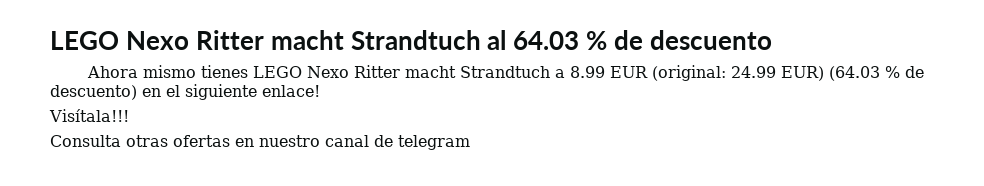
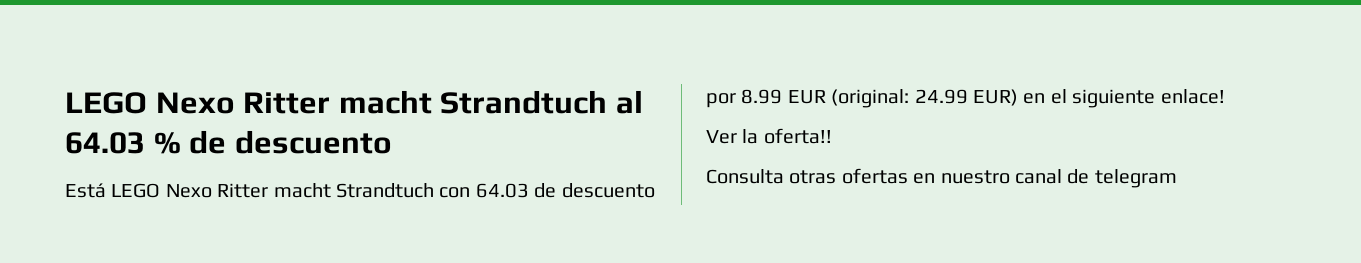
[87,65,566,78] Ahora mismo tienes LEGO Nexo Ritter macht Strandtuch a -> [65,183,655,198] [706,93,736,108] Está LEGO Nexo Ritter macht Strandtuch con 64.03 de descuento por
[829,66,925,81] [50,85,137,100] (64.03 % de descuento) -> (1018, 97) none
[49,109,129,122] Visítala!!! -> [706,128,832,144] Ver la oferta!!

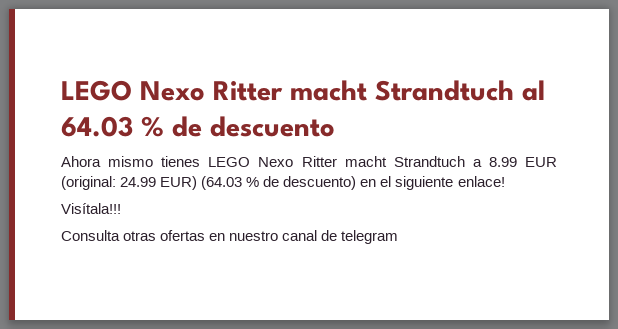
[65,183,655,198] [706,93,736,108] Está LEGO Nexo Ritter macht Strandtuch con 64.03 de descuento por -> [61,156,482,167] Ahora mismo tienes LEGO Nexo Ritter macht Strandtuch a
(1018, 97) none -> [201,176,357,190] (64.03 % de descuento)
[706,128,832,144] Ver la oferta!! -> [61,203,121,214] Visítala!!!

